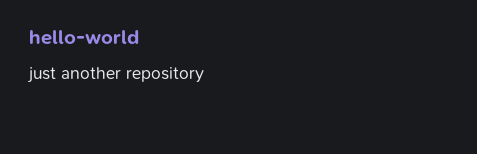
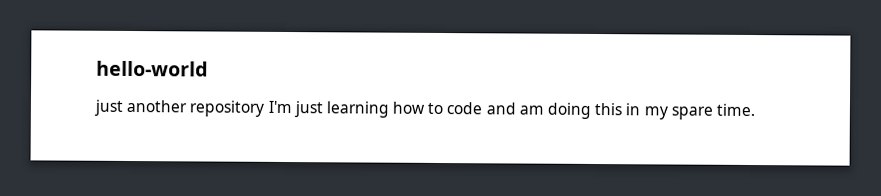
(204, 75) none -> [267,100,755,120] I'm just learning how to code and am doing this in my spare time.

